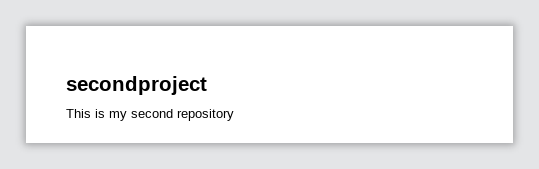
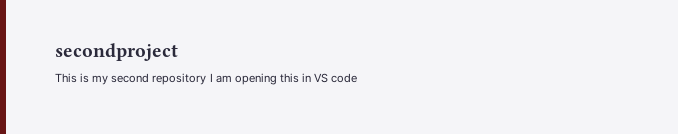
(234, 115) none -> [209,73,358,85] I am opening this in VS code

